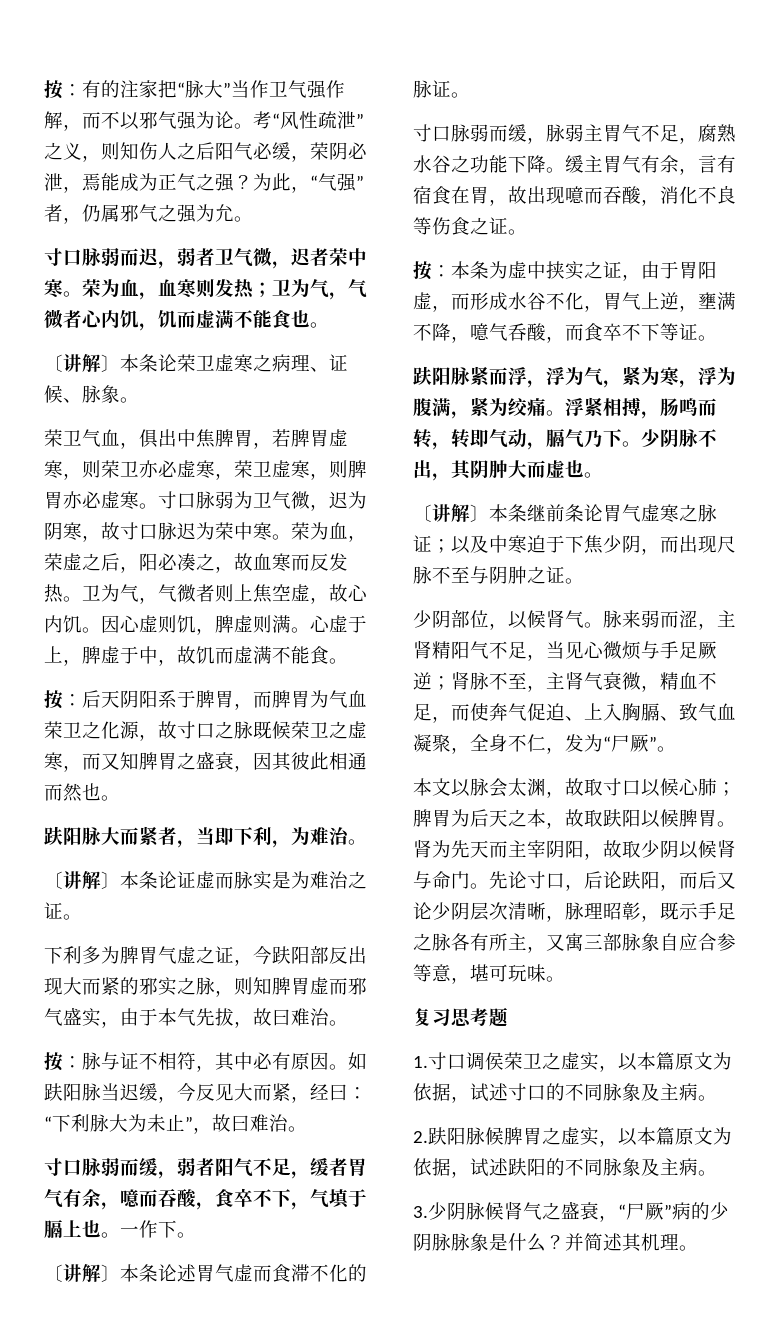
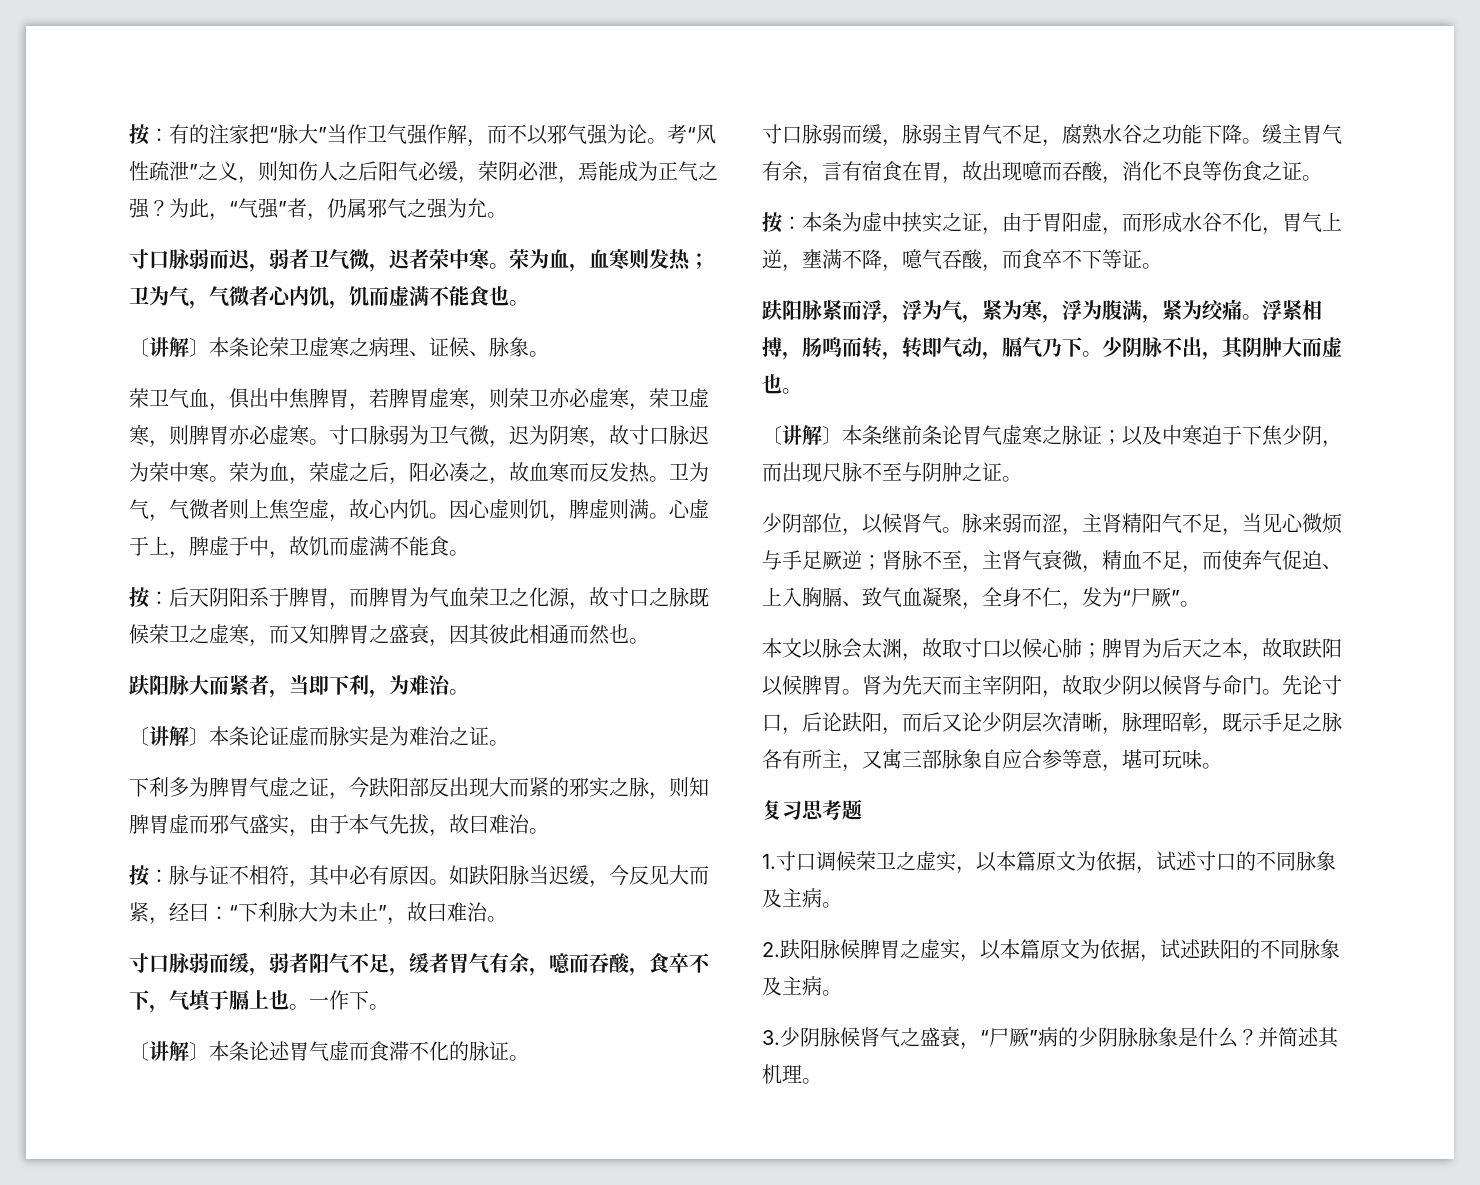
[508,323,527,341] 呑 -> [942,249,962,269] 吞
[485,1052,504,1070] 侯 -> [836,851,856,871] 候

